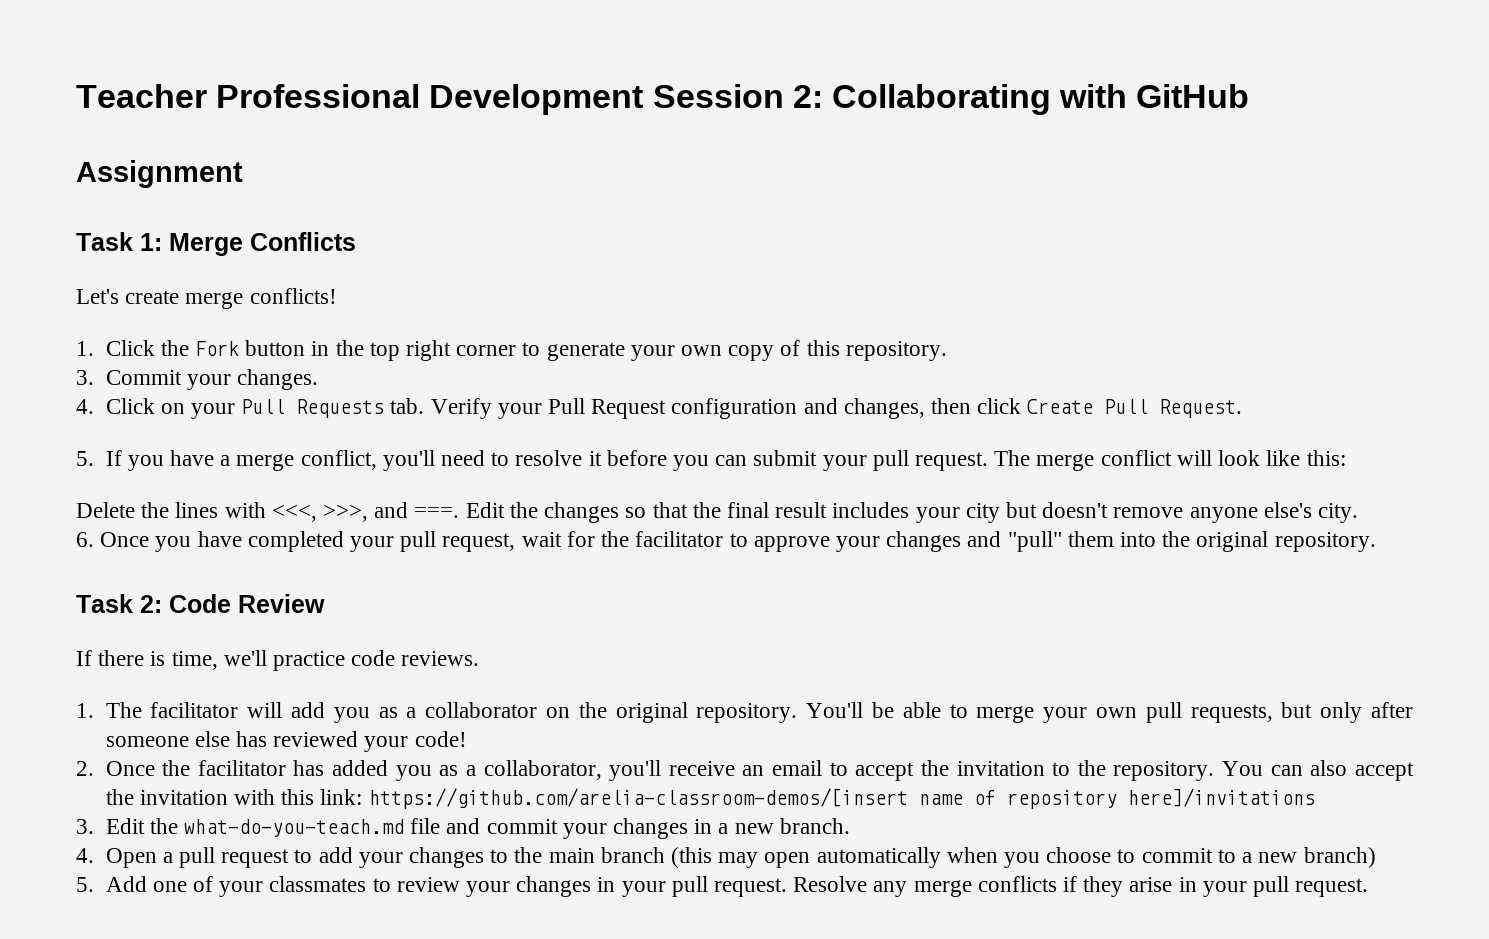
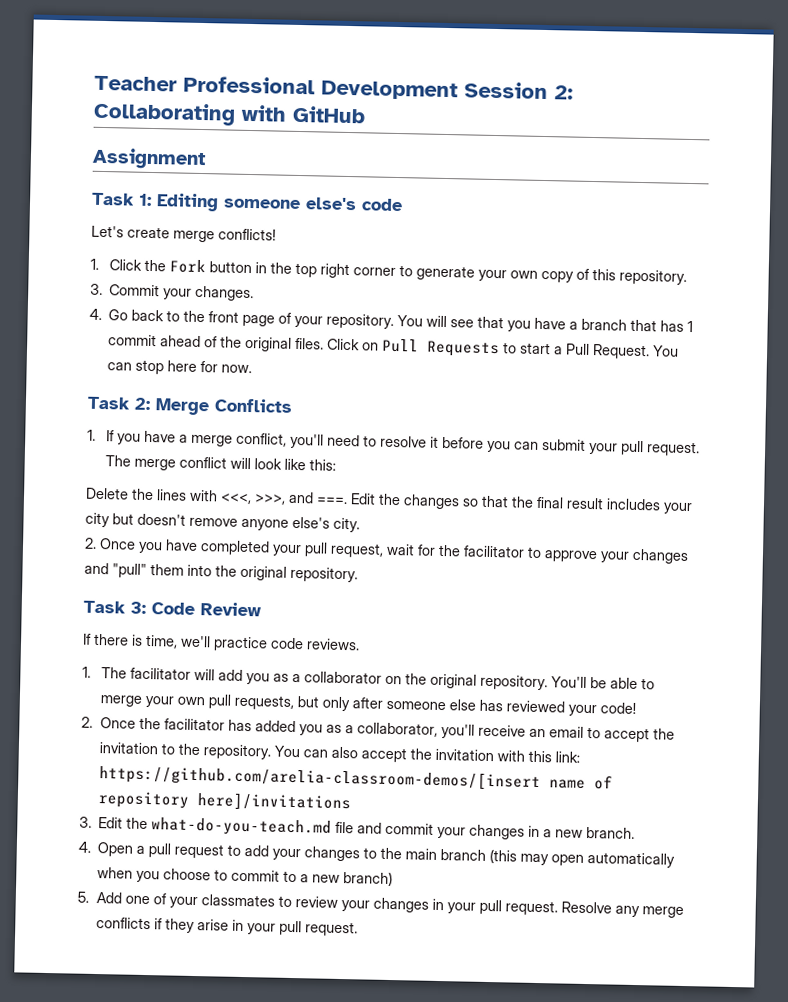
[169,232,356,256] Merge Conflicts -> [156,193,403,212] Editing someone else's code
(94, 406) none -> [108,309,694,333] [108,334,325,352] Go back to the front page of your repository. You will see that you have a branch that has 1 commit ahead of the original files.
[190,403,235,419] your -> (380, 346) none
[390,398,1243,419] [76,451,94,466] tab. Verify your Pull Request configuration and changes, then click Create Pull Request. // 5. -> [503,342,680,360] [107,359,253,375] [87,396,293,416] [87,429,96,441] to start a Pull Request. You can stop here for now. // Task 2: Merge Conflicts // 1.
[76,532,94,547] 6. -> [84,537,97,549] 2.
[140,595,162,613] 2: -> [130,601,146,614] 3:

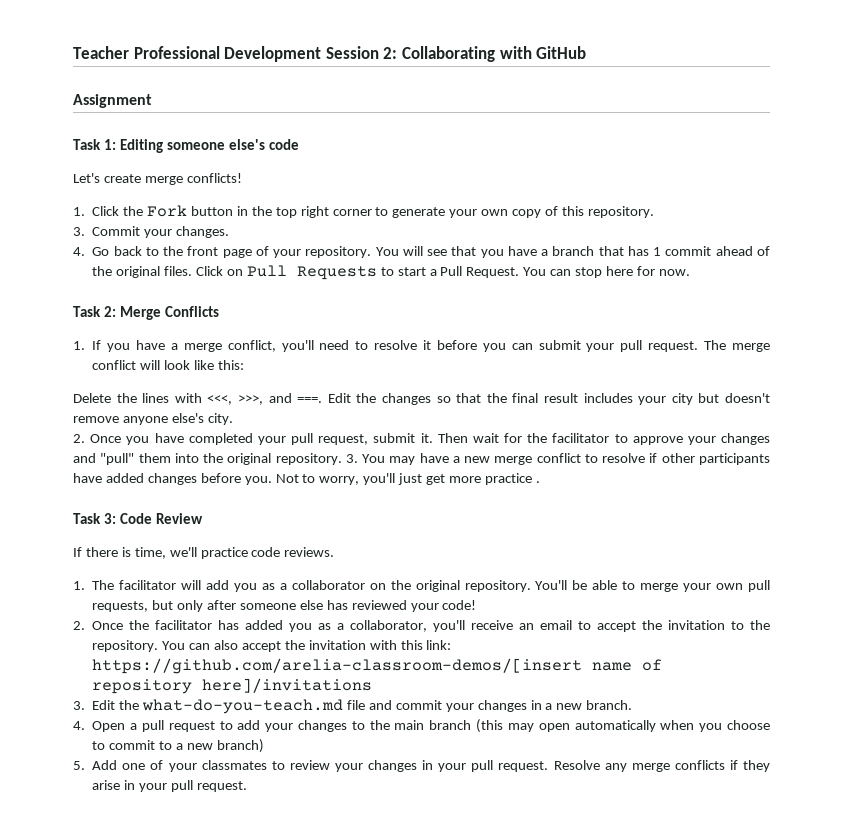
(384, 550) none -> [373,433,468,443] submit it. Then
(358, 574) none -> [345,453,770,465] [73,473,540,485] 3. You may have a new merge conflict to resolve if other participants have added changes before you. Not to worry, you'll just get more practice .

